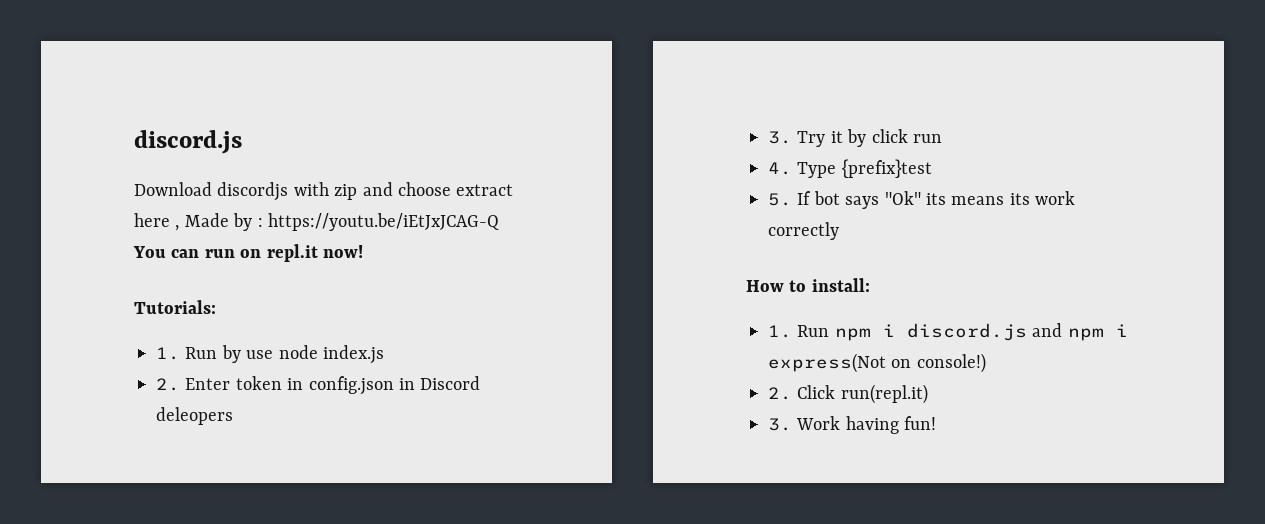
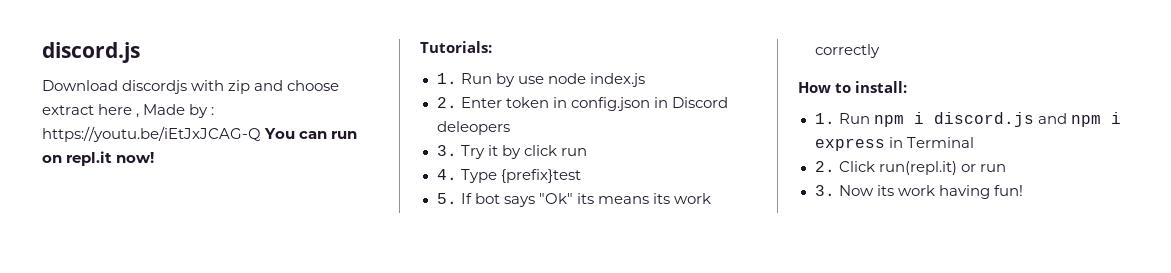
[768,353,986,373] express(Not on console!) -> [814,137,974,151] express in Terminal
[768,416,841,431] // 3. Work -> [960,164,1006,172] [814,185,935,196] or run // 3. Now its work

